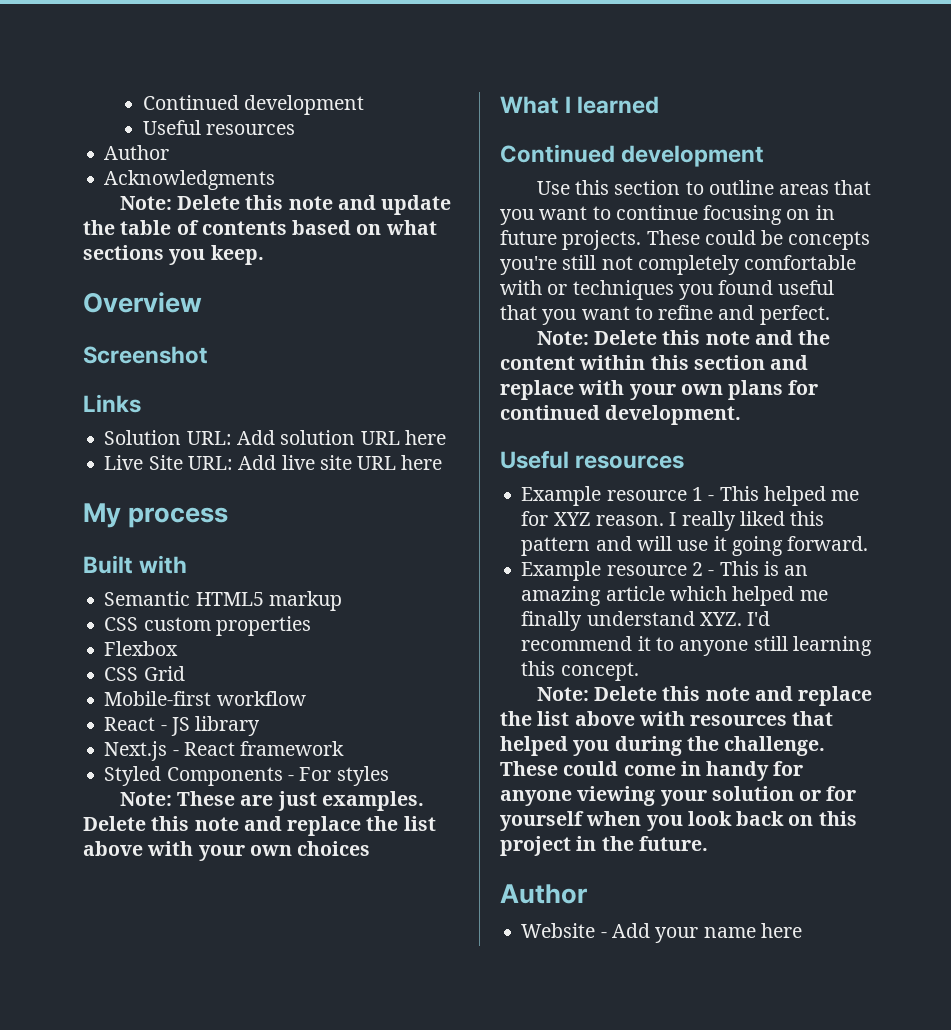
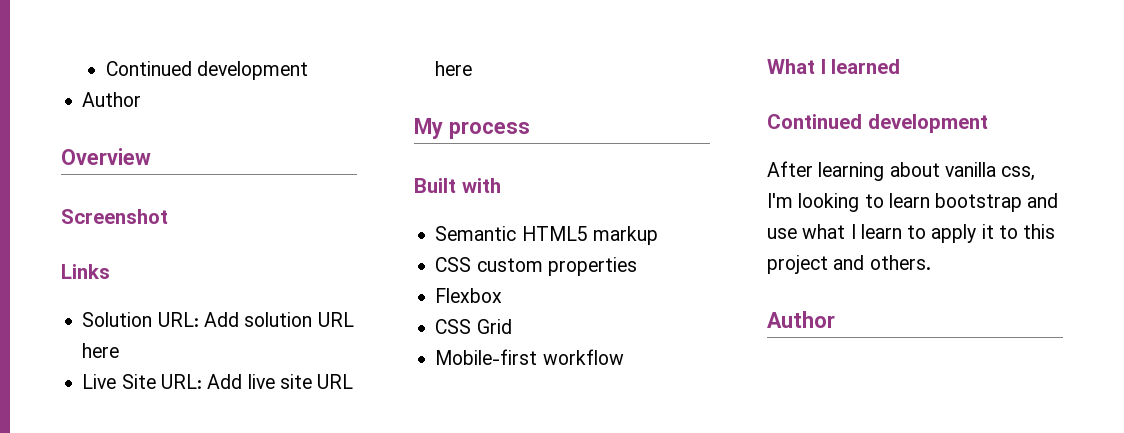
[142,95,365,115] [142,120,296,135] [104,145,170,160] [104,170,276,190] [119,195,452,215] [83,220,437,235] [83,245,264,265] Continued development // Useful resources // Author // Acknowledgments // Note: Delete this note and update the table of contents based on what sections you keep. -> [105,61,308,80] [82,92,142,107] Continued development // Author
[104,716,261,736] [104,741,345,761] [104,766,389,786] [119,791,424,811] [83,816,436,836] [83,841,371,861] // React - JS library // Next.js - React framework // Styled Components - For styles // Note: These are just examples. Delete this note and replace the list above with your own choices -> (624, 357) none
[536,180,872,195] [500,205,835,225] [500,230,871,250] [500,255,857,275] [500,280,835,300] [500,305,830,325] [536,330,831,345] [500,355,809,370] [500,380,819,400] [500,405,742,425] [500,450,685,469] [521,486,860,506] [521,511,825,531] [521,536,869,556] [521,561,809,581] [521,586,828,606] [521,611,771,631] [521,636,872,656] [521,661,639,681] [536,686,873,706] [500,711,834,726] [500,736,826,756] [500,761,804,781] [500,786,857,806] [500,811,857,831] [500,836,708,856] [500,884,587,904] [521,923,802,943] Use this section to outline areas that you want to continue focusing on in future projects. These could be concepts you're still not completely comfortable with or techniques you found useful that you want to refine and perfect. // Note: Delete this note and the content within this section and replace with your own plans for continued development. // Useful resources // Example resource 1 - This helped me for XYZ reason. I really liked this pattern and will use it going forward. // Example resource 2 - This is an amazing article which helped me finally understand XYZ. I'd recommend it to anyone still learning this concept. // Note: Delete this note and replace the list above with resources that helped you during the challenge. These could come in handy for anyone viewing your solution or for yourself when you look back on this project in the future. // Author // Website - Add your name here -> [767,161,1036,181] [767,193,1059,212] [767,224,1056,243] [767,255,931,274] [767,311,835,328] After learning about vanilla css, I'm looking to learn bootstrap and use what I learn to apply it to this project and others. // Author

